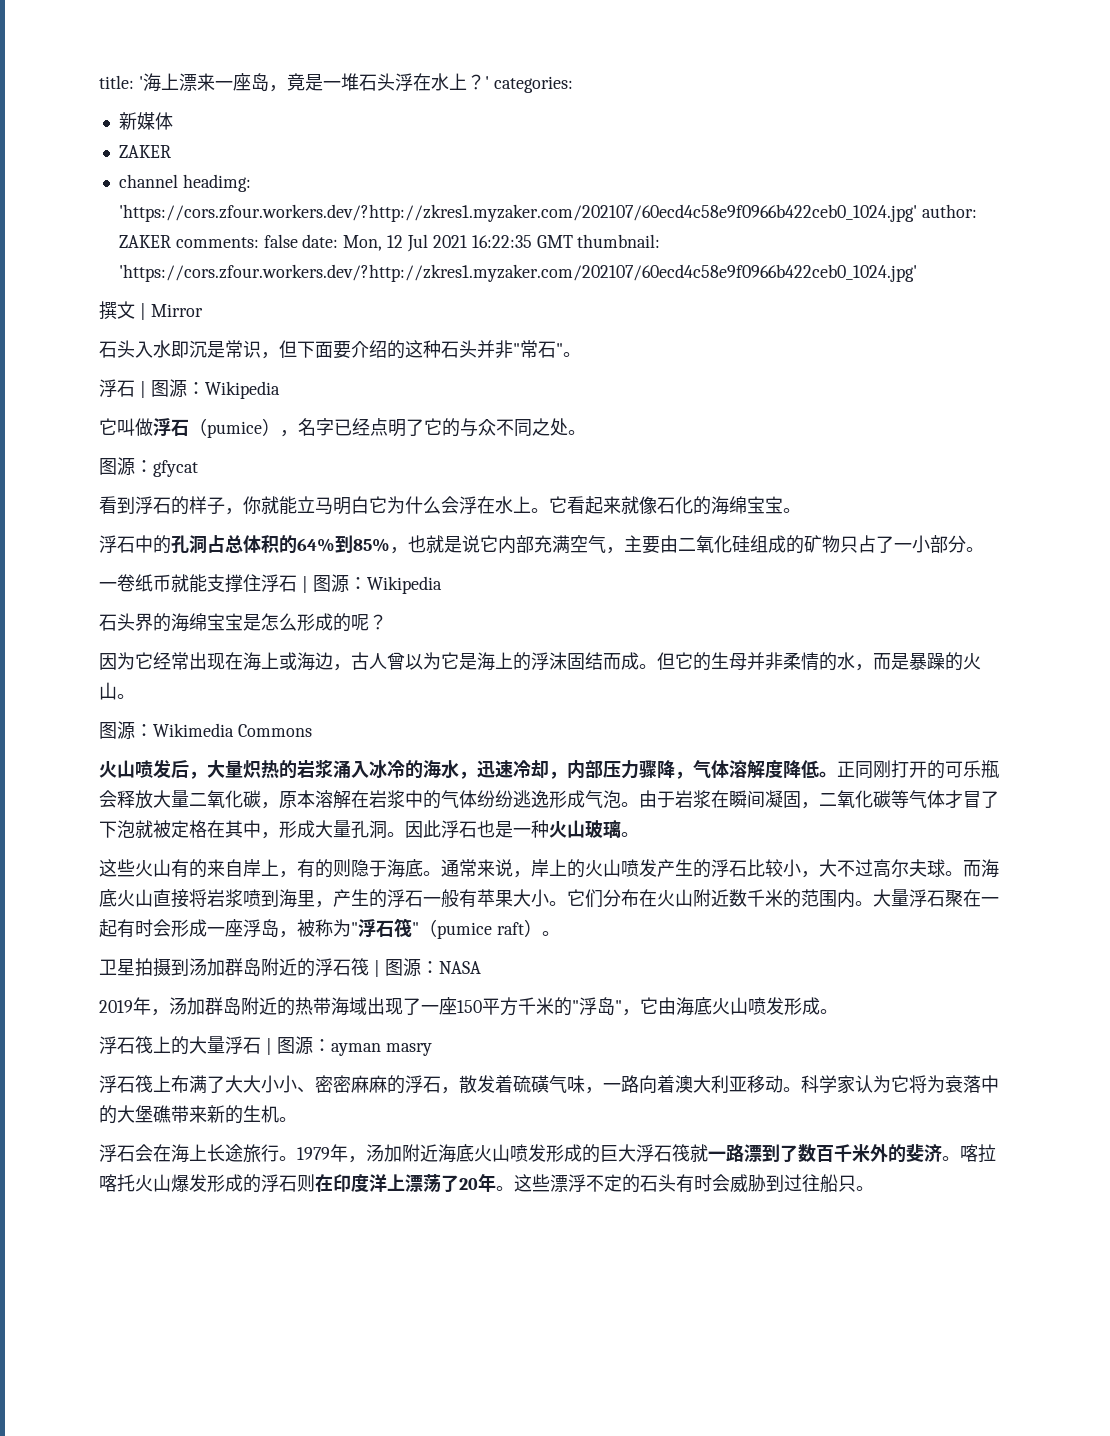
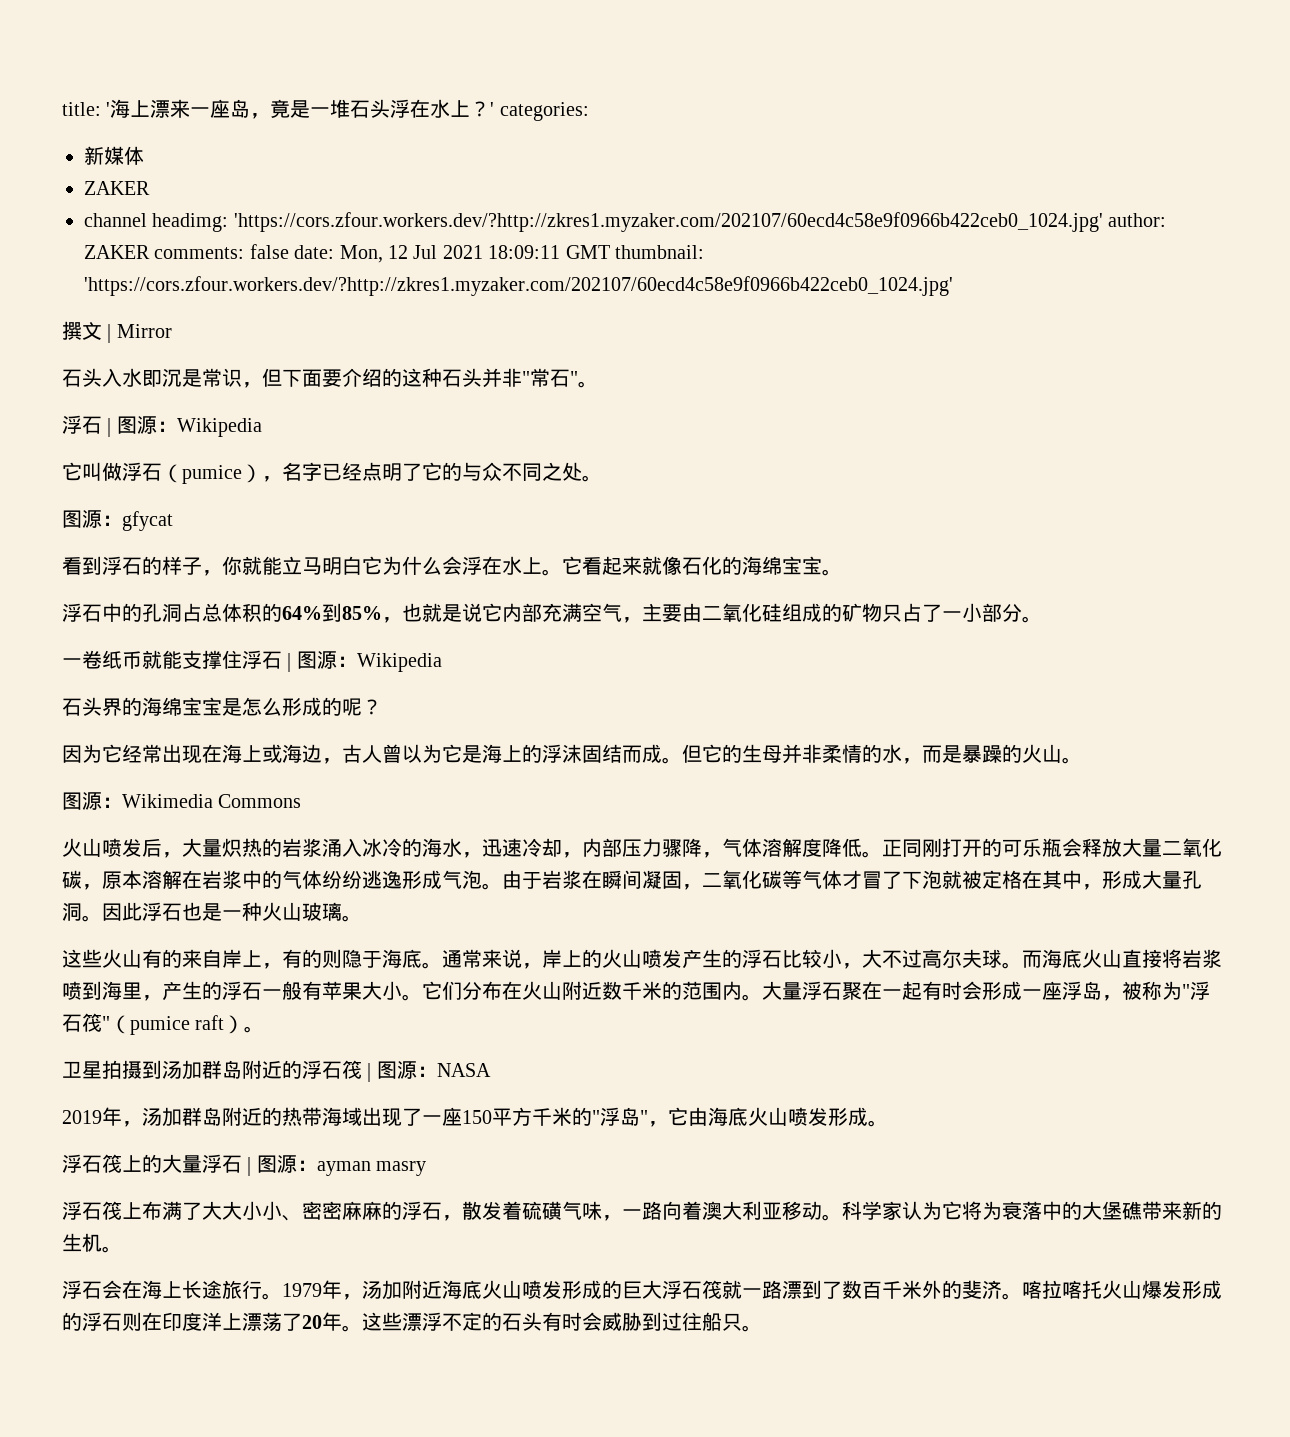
[471,235,532,248] 16:22:35 -> [488,245,561,259] 18:09:11

